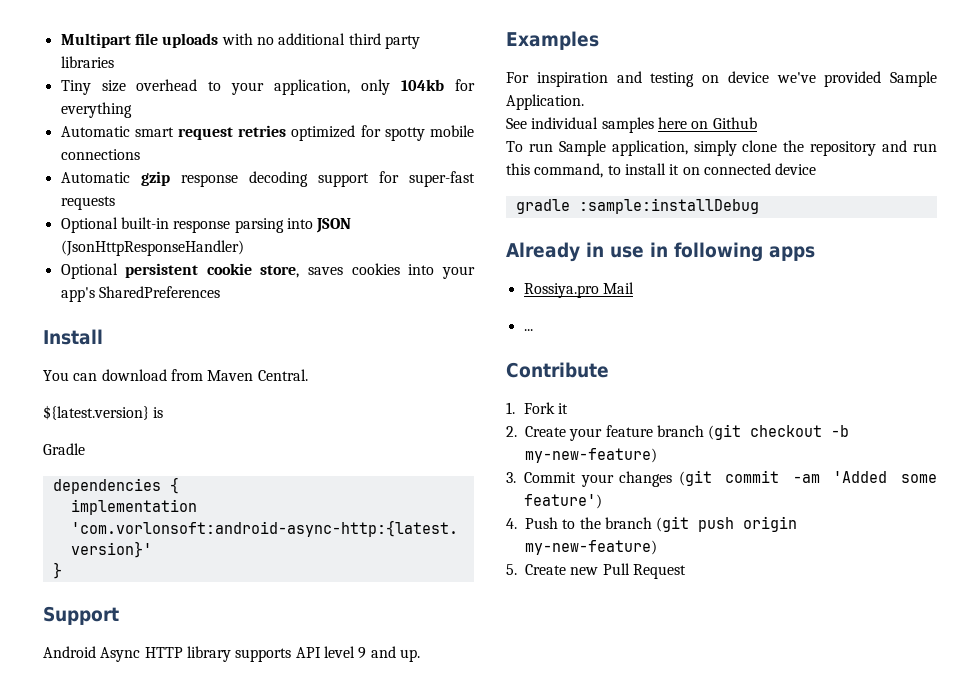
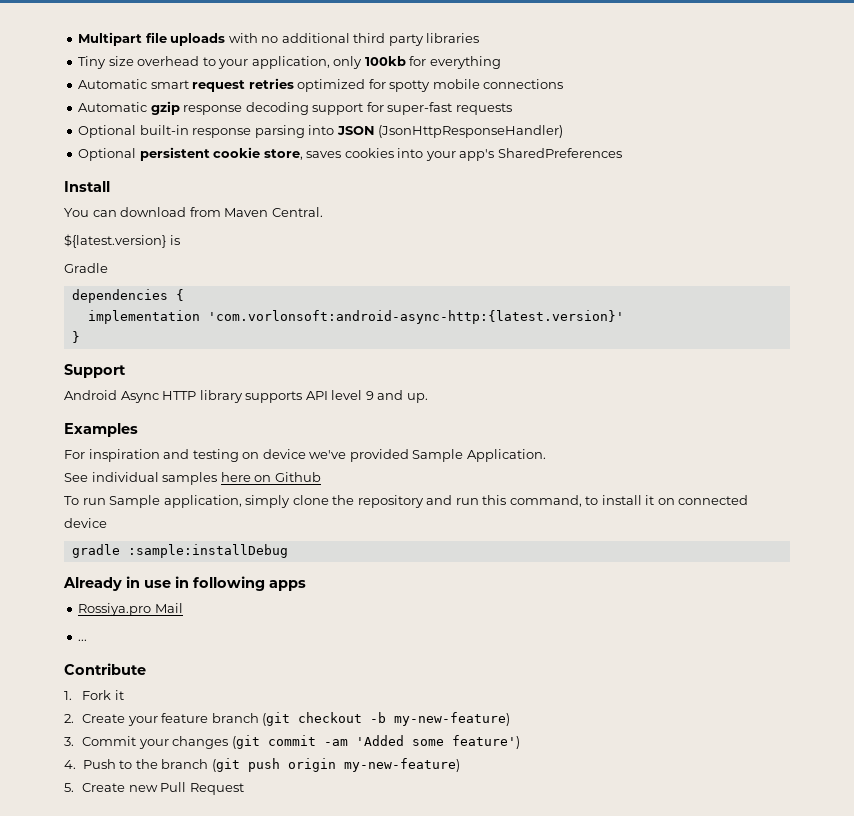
[401,79,445,91] 104kb -> [364,56,406,66] 100kb

